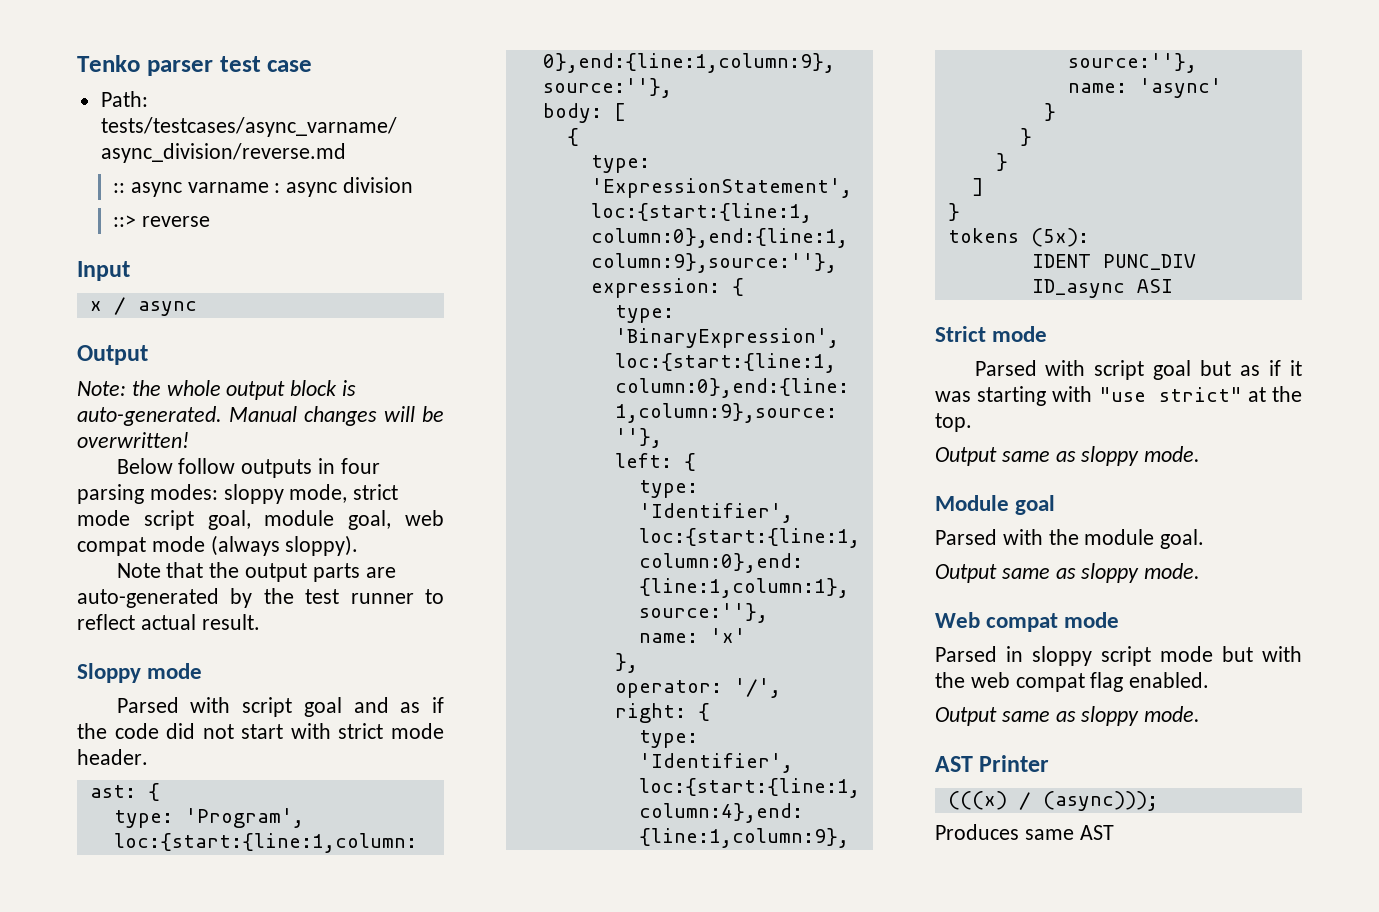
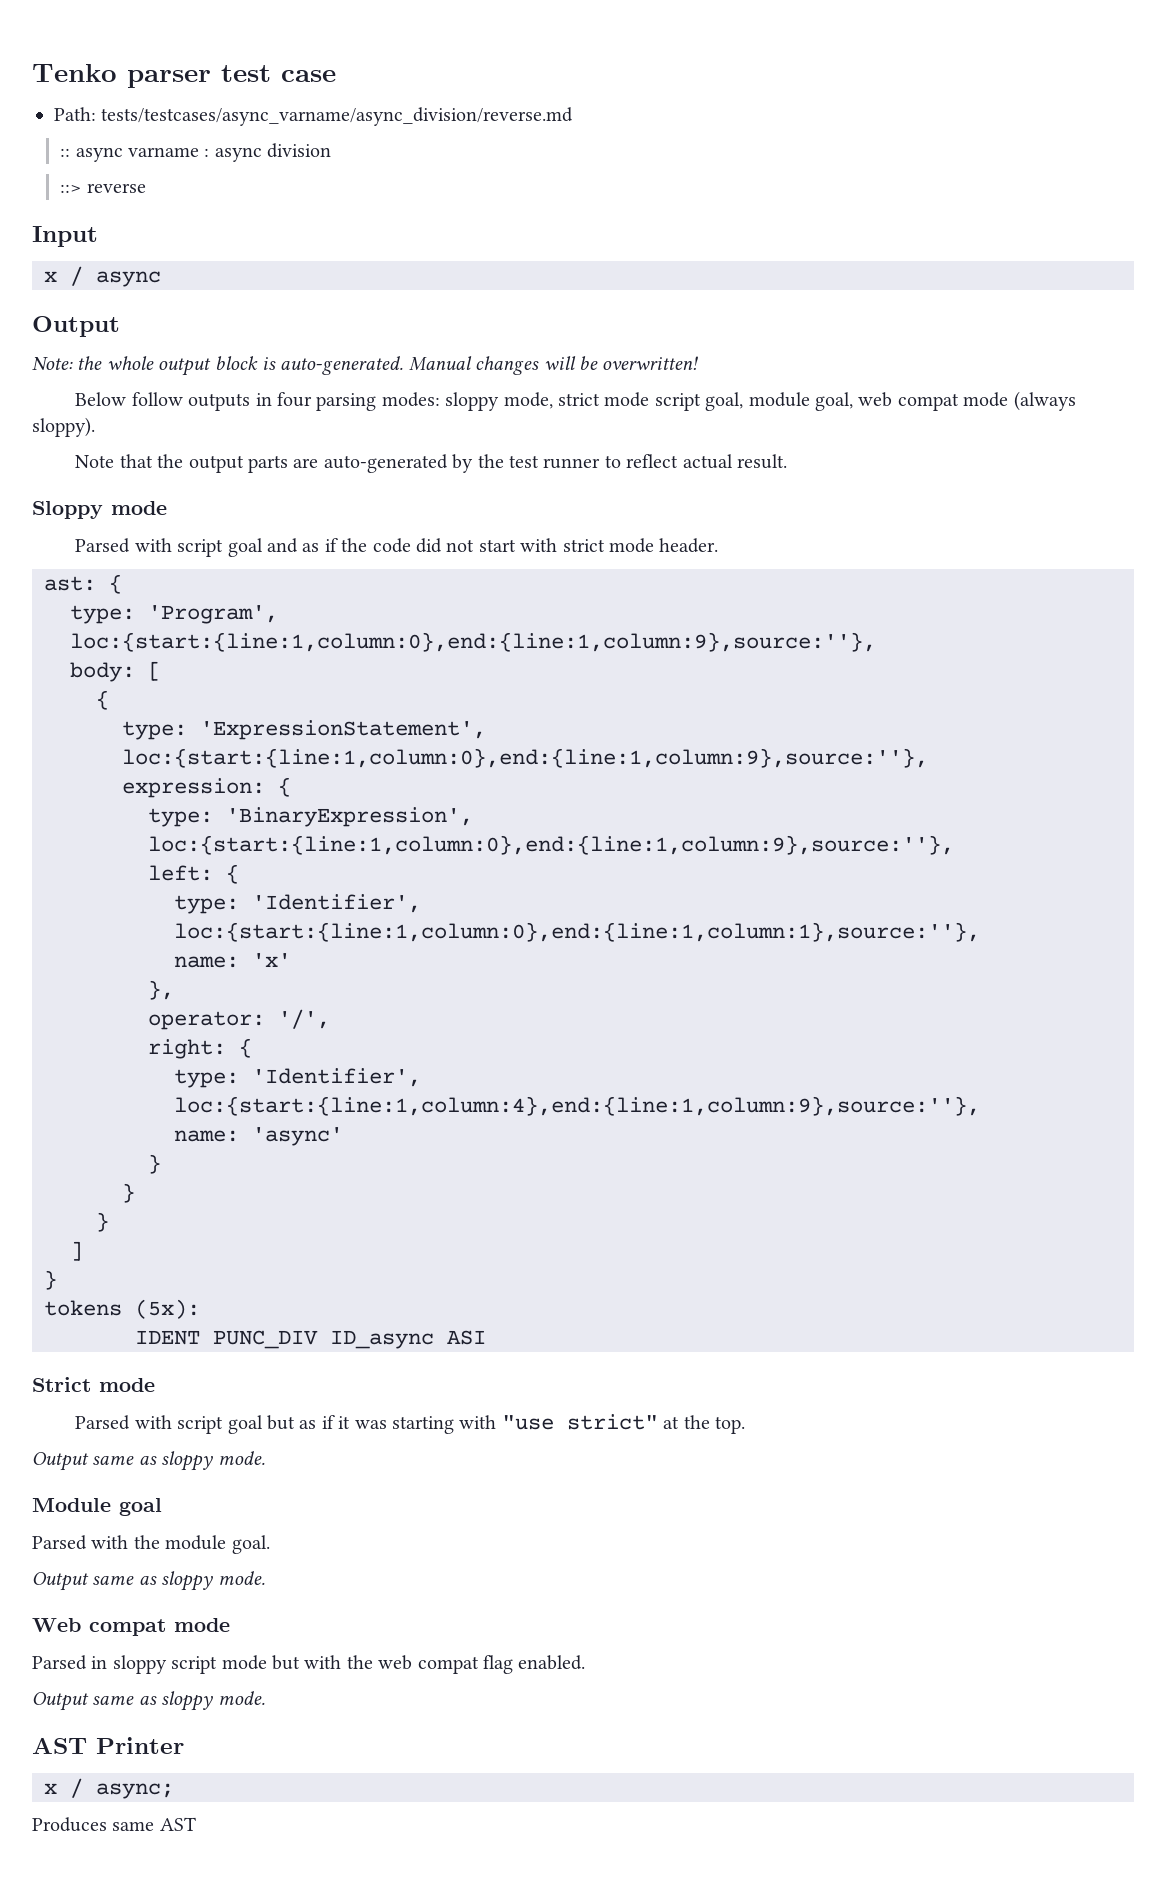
[947,791,1158,811] (((x) / (async))); -> [44,1778,174,1799] x / async;

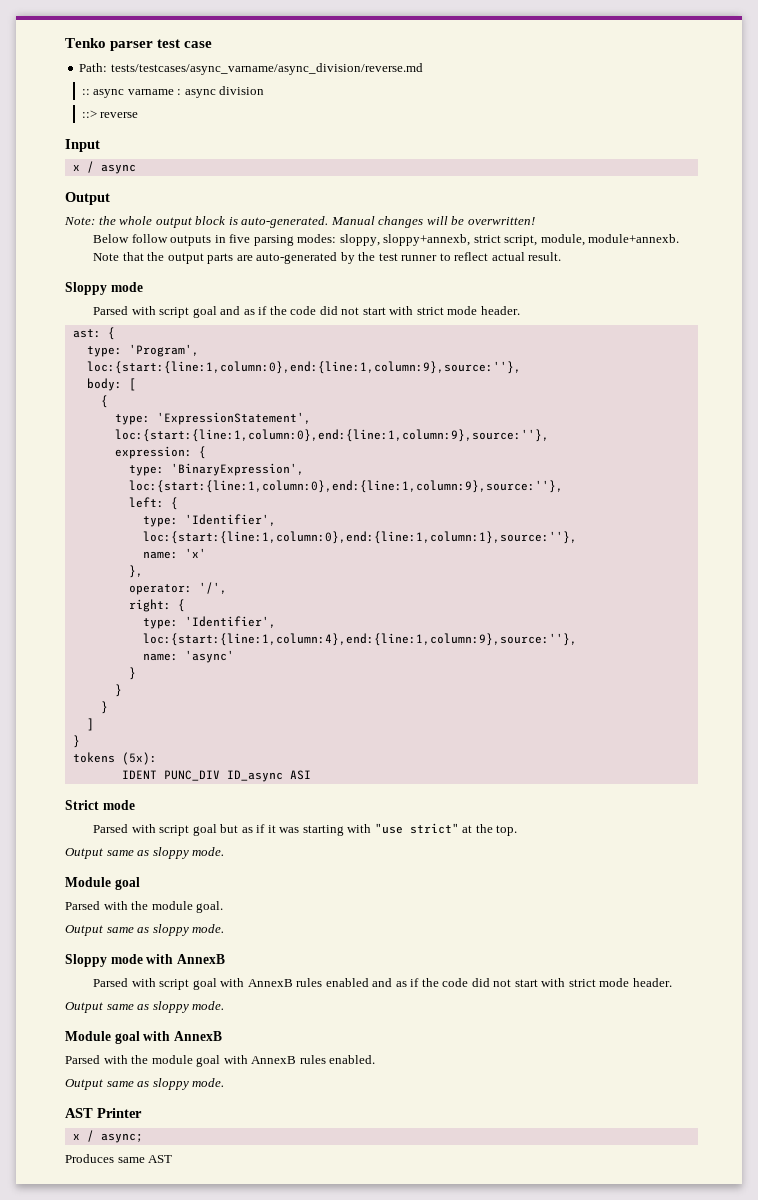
[277,392,313,407] four -> [229,234,251,243] five
[445,391,1076,411] [32,417,95,437] sloppy mode, strict mode script goal, module goal, web compat mode (always sloppy). -> [339,234,680,246] sloppy, sloppy+annexb, strict script, module, module+annexb.
[32,1618,230,1636] [32,1655,513,1674] Web compat mode // Parsed in sloppy script mode but with the web compat flag -> [65,954,225,967] [93,978,673,990] [65,1001,225,1013] [65,1031,222,1044] [65,1055,326,1067] Sloppy mode with AnnexB // Parsed with script goal with AnnexB rules enabled and as if the code did not start with strict mode header. // Output same as sloppy mode. // Module goal with AnnexB // Parsed with the module goal with AnnexB rules

